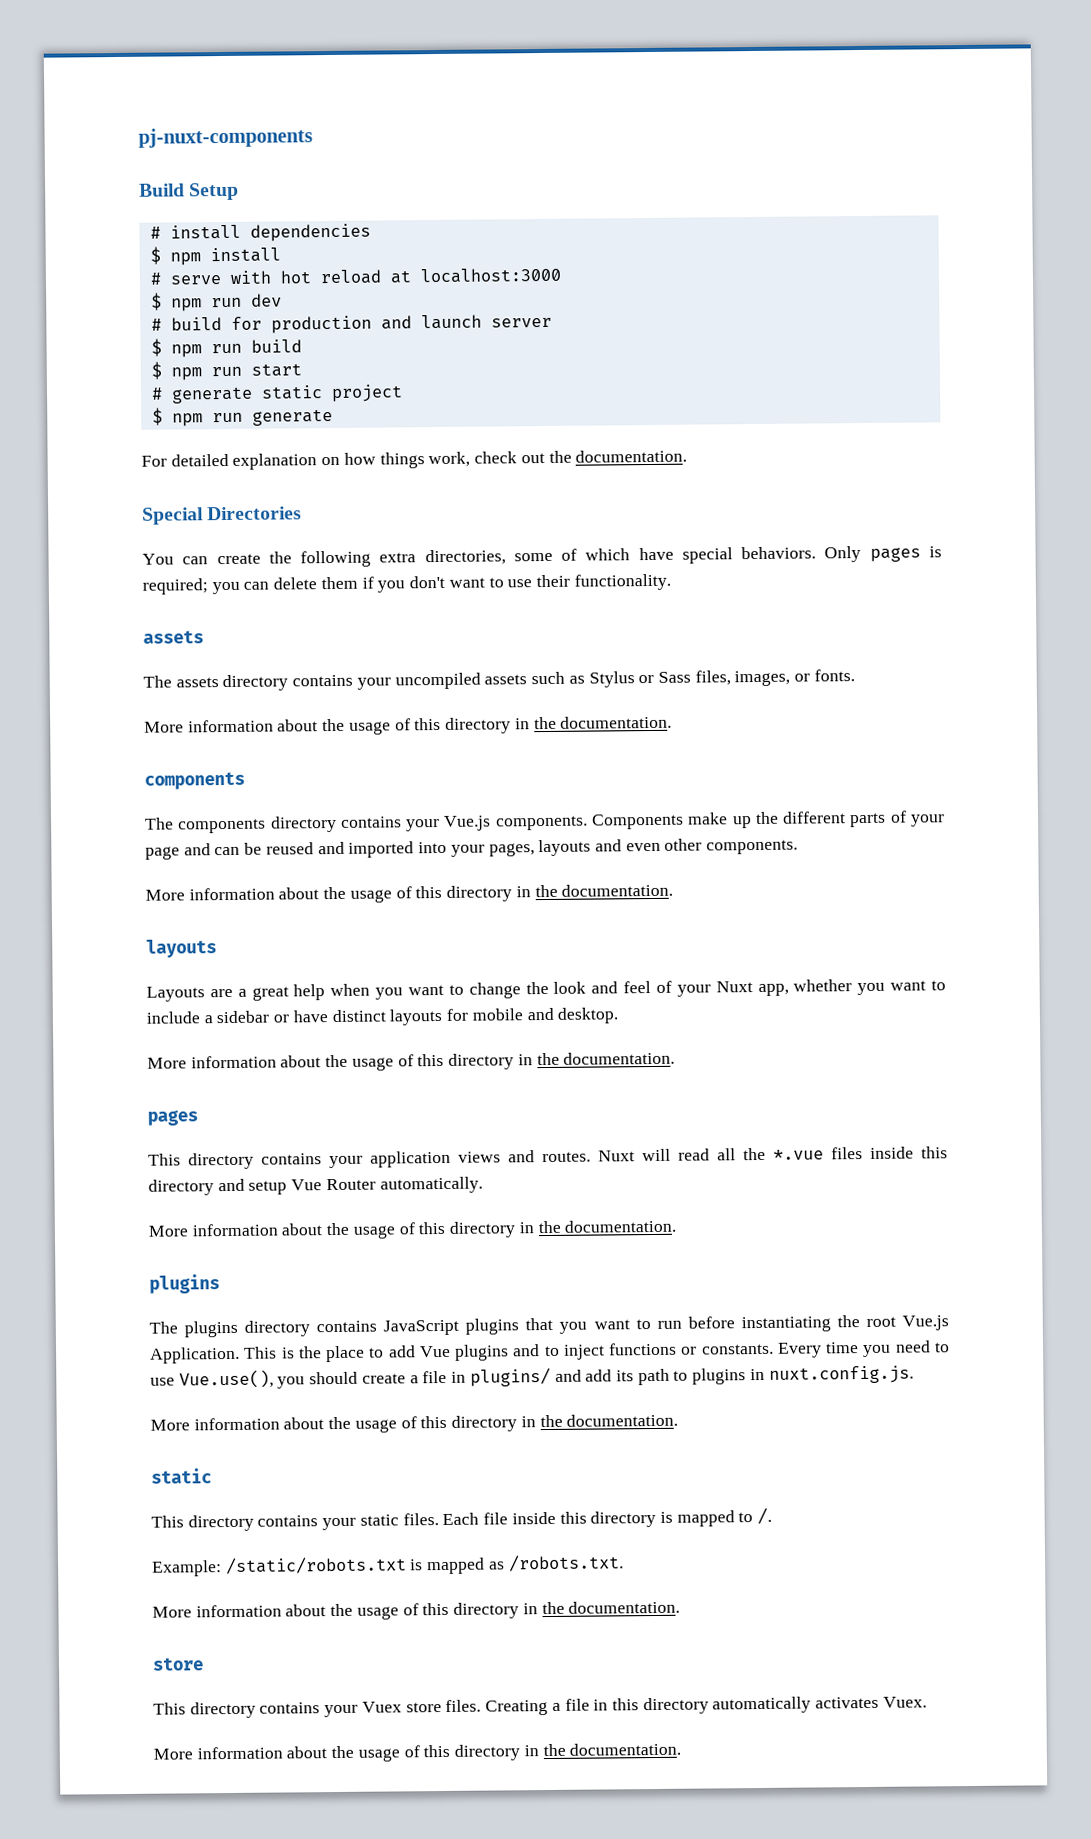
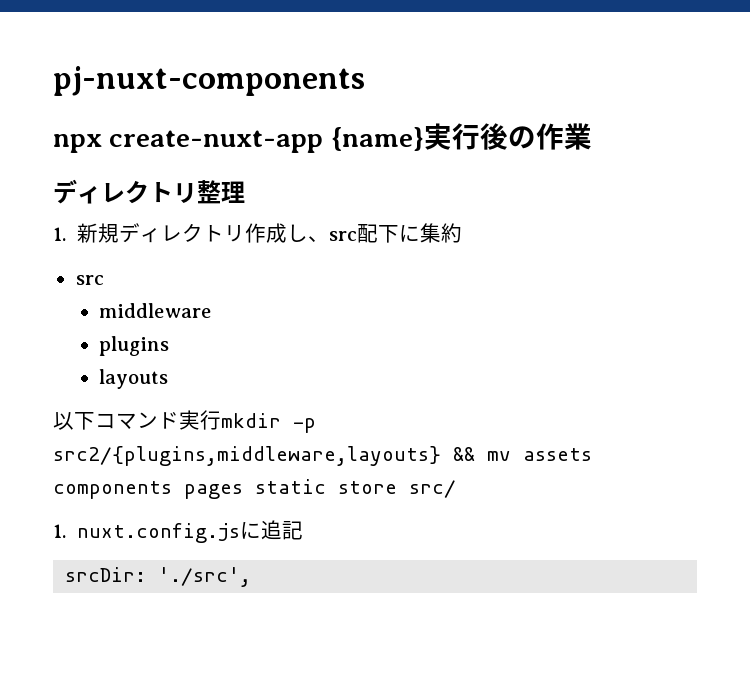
[139,182,240,201] [149,223,371,242] [149,246,281,266] [149,267,561,285] [150,292,282,312] [150,314,552,334] [150,338,302,358] [150,361,302,381] [150,384,403,404] [151,407,333,427] [141,449,688,470] [142,506,303,525] [142,546,942,568] [142,573,671,595] [143,630,204,644] [143,669,855,692] [144,715,673,735] [144,771,245,790] [145,810,946,834] [145,838,799,860] [145,883,674,903] [146,939,217,958] [146,979,946,1002] [146,1007,619,1026] [147,1051,676,1071] [147,1109,198,1126] [148,1146,948,1170] [148,1176,483,1196] [148,1219,677,1239] [149,1274,220,1294] [149,1315,950,1338] [150,1340,951,1364] [150,1365,914,1389] [150,1413,679,1433] [151,1468,212,1484] [151,1507,773,1532] [152,1554,624,1577] [152,1600,681,1620] [152,1657,204,1671] [153,1696,927,1719] [153,1742,682,1762] Build Setup // # install dependencies // $ npm install // # serve with hot reload at localhost:3000 // $ npm run dev // # build for production and launch server // $ npm run build // $ npm run start // # generate static project // $ npm run generate // For detailed explanation on how things work, check out the documentation. // Special Directories // You can create the following extra directories, some of which have special behaviors. Only pages is required; you can delete them if you don't want to use their functionality. // assets // The assets directory contains your uncompiled assets such as Stylus or Sass files, images, or fonts. // More information about the usage of this directory in the documentation. // components // The components directory contains your Vue.js components. Components make up the different parts of your page and can be reused and imported into your pages, layouts and even other components. // More information about the usage of this directory in the documentation. // layouts // Layouts are a great help when you want to change the look and feel of your Nuxt app, whether you want to include a sidebar or have distinct layouts for mobile and desktop. // More information about the usage of this directory in the documentation. // pages // This directory contains your application views and routes. Nuxt will read all the *.vue files inside this directory and setup Vue Router automatically. // More information about the usage of this directory in the documentation. // plugins // The plugins directory contains JavaScript plugins that you want to run before instantiating the root Vue.js Application. This is the place to add Vue plugins and to inject functions or constants. Every time you need to use Vue.use(), you should create a file in plugins/ and add its path to plugins in nuxt.config.js. // More information about the usage of this directory in the documentation. // static // This directory contains your static files. Each file inside this directory is mapped to /. // Example: /static/robots.txt is mapped as /robots.txt. // More information about the usage of this directory in the documentation. // store // This directory contains your Vuex store files. Creating a file in this directory automatically activates Vuex. // More information about the usage of this directory in the documentation. -> [53,123,592,153] [53,179,245,204] [53,223,462,243] [75,275,104,285] [99,303,213,318] [99,336,170,356] [99,369,169,389] [53,410,316,433] [53,446,592,466] [53,479,456,499] [53,520,303,543] [65,567,252,587] npx create-nuxt-app {name}実行後の作業 // ディレクトリ整理 // 1.新規ディレクトリ作成し、src配下に集約 // src // middleware // plugins // layouts // 以下コマンド実行mkdir -p src2/{plugins,middleware,layouts} && mv assets components pages static store src/ // 1. nuxt.config.jsに追記 // srcDir: './src',

